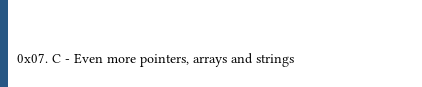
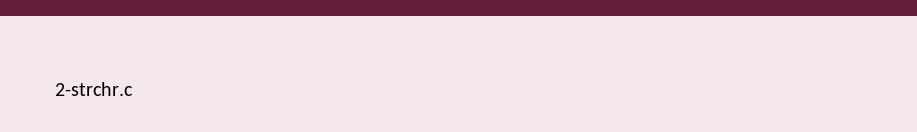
[17,53,294,67] 0x07. C - Even more pointers, arrays and strings -> [55,82,133,96] 2-strchr.c

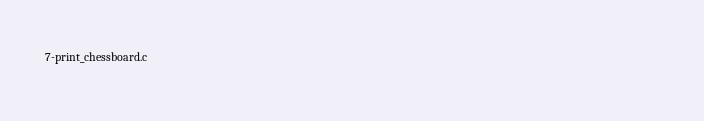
[55,82,133,96] 2-strchr.c -> [45,52,147,64] 7-print_chessboard.c

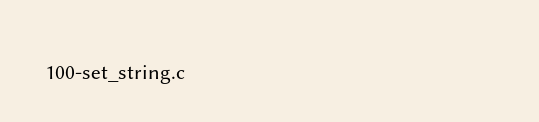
[45,52,147,64] 7-print_chessboard.c -> [45,65,185,84] 100-set_string.c

